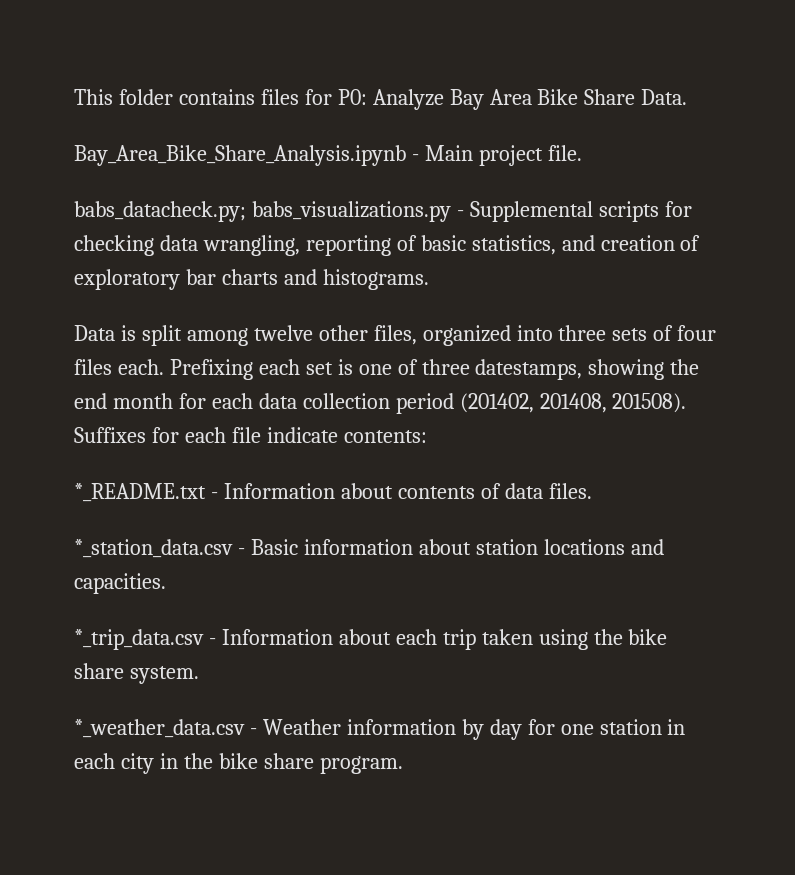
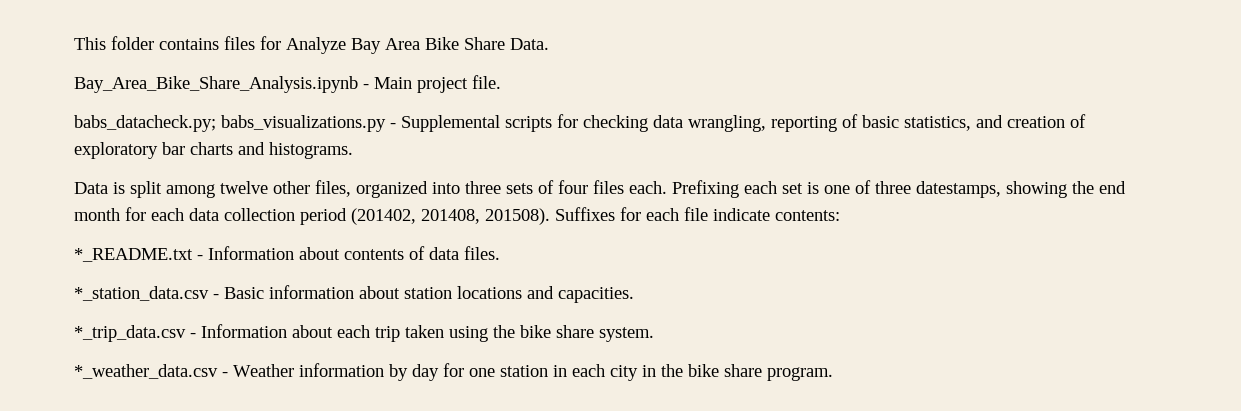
[337,89,367,105] P0: -> (281, 43) none

